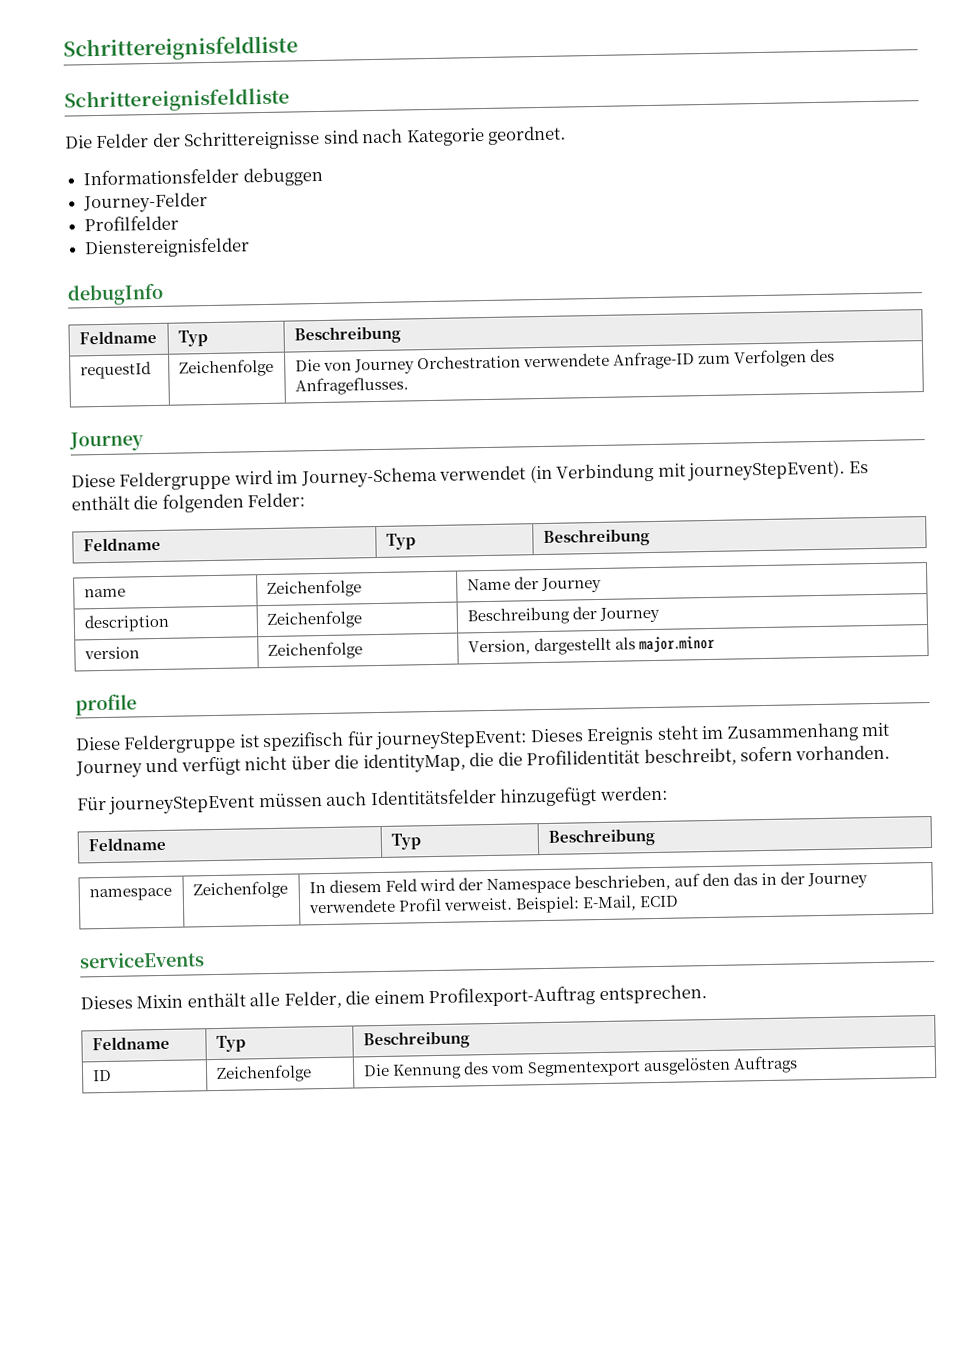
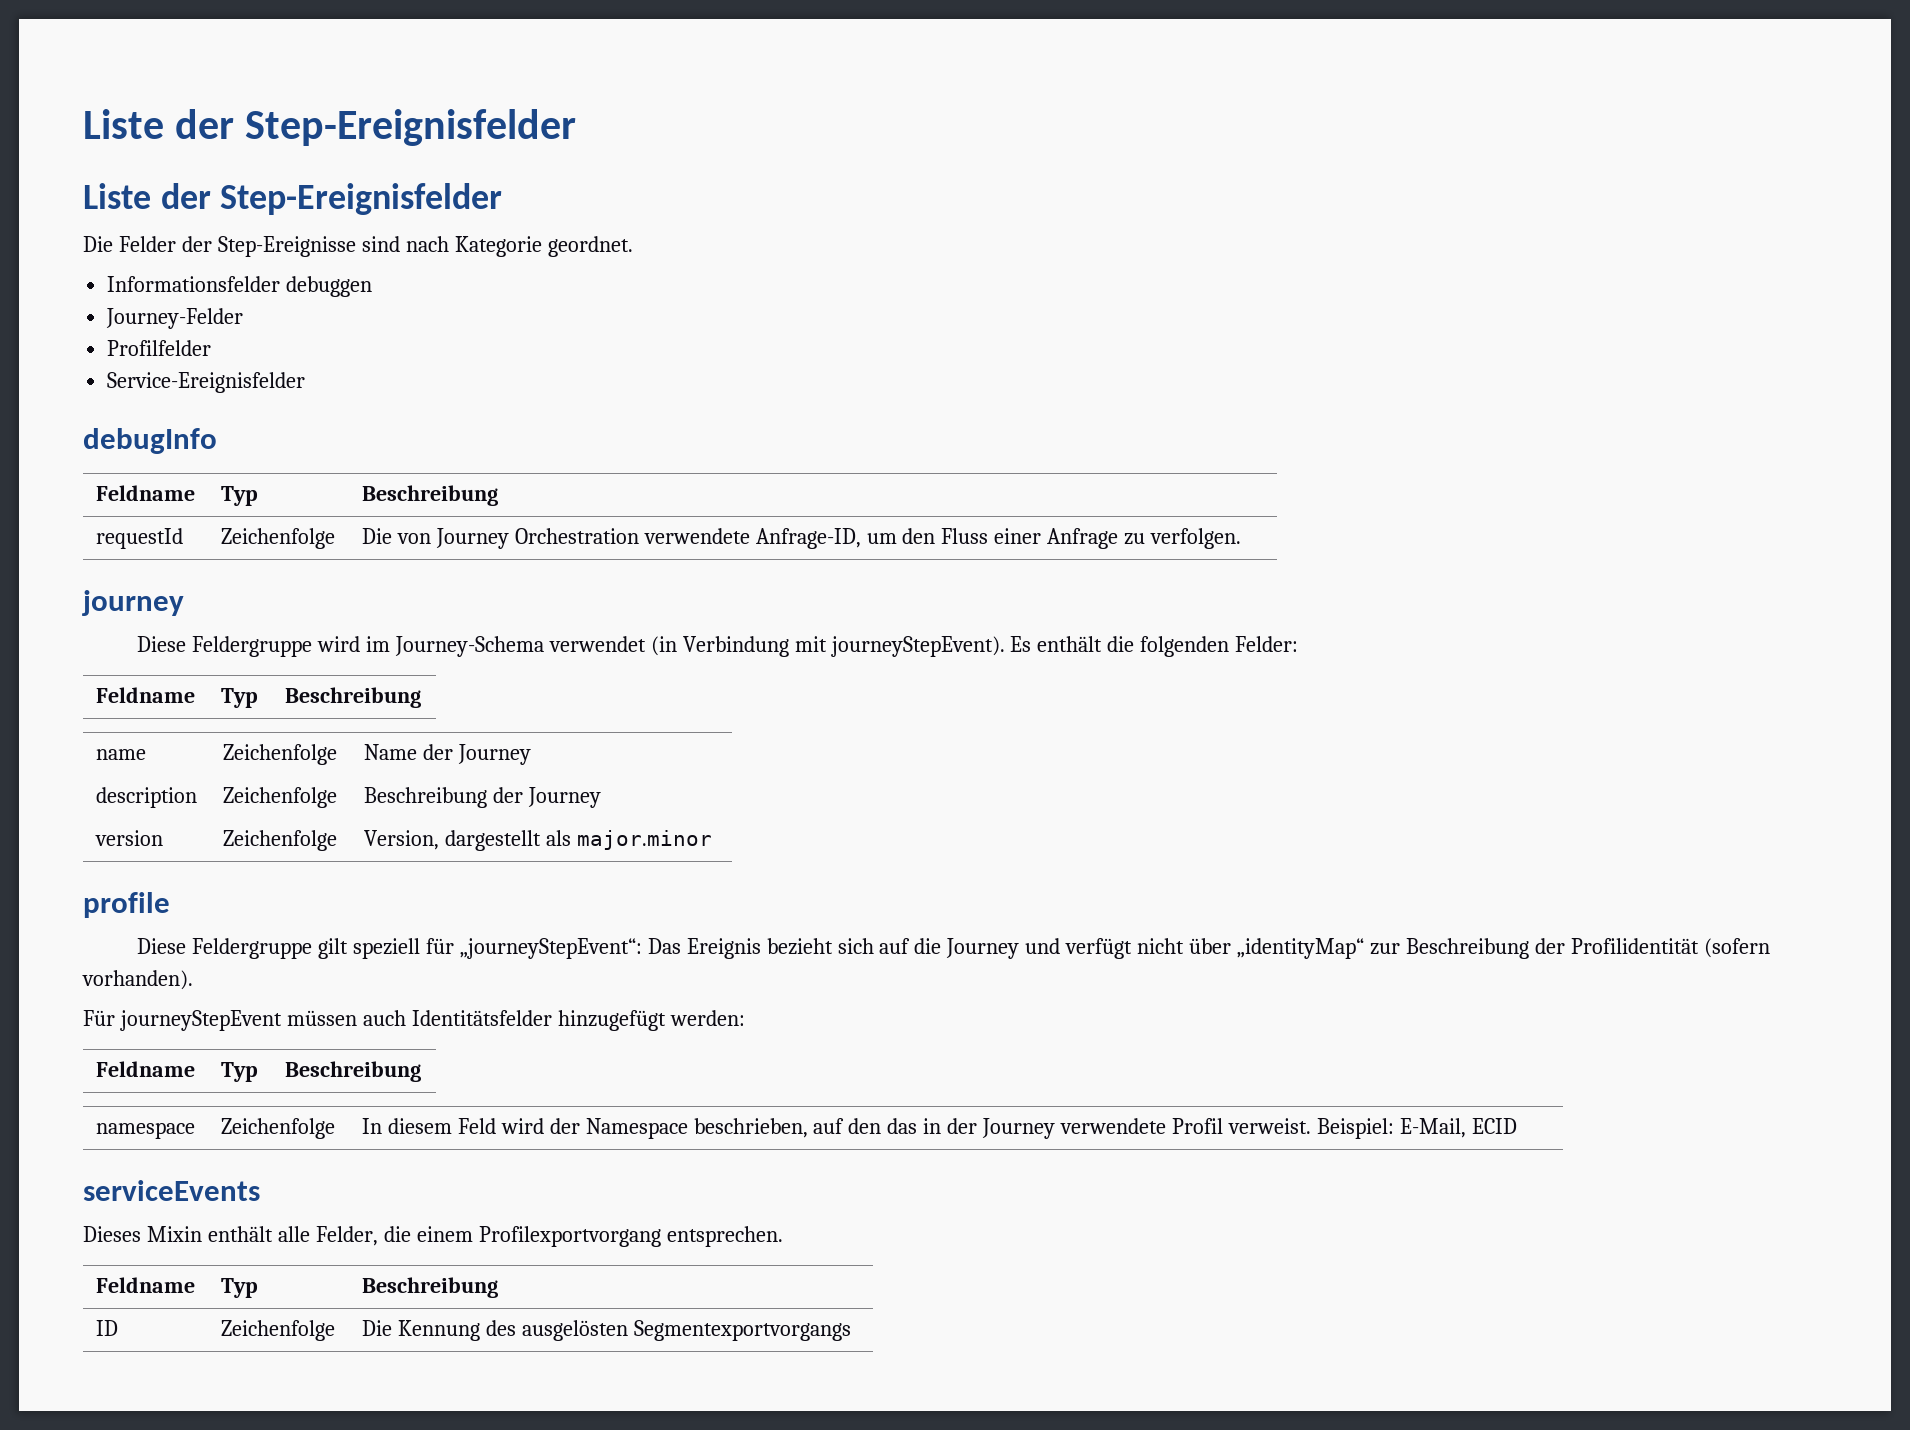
[63,35,298,62] [64,87,290,113] Schrittereignisfeldliste // Schrittereignisfeldliste -> [83,109,577,146] [83,183,503,215] Liste der Step-Ereignisfelder // Liste der Step-Ereignisfelder
[183,129,321,151] Schrittereignisse -> [217,236,356,257] Step-Ereignisse
[84,237,251,259] Dienstereignisfelder -> [107,372,306,393] Service-Ereignisfelder
[612,348,836,370] [294,376,409,396] [69,431,144,452] Anfrage-ID zum Verfolgen des Anfrageflusses. // Journey -> [755,528,1242,549] [82,590,184,616] Anfrage-ID, um den Fluss einer Anfrage zu verfolgen. // journey
[238,722,891,752] ist spezifisch für journeyStepEvent: Dieses Ereignis steht im Zusammenhang mit -> [317,938,942,959] gilt speziell für „journeyStepEvent“: Das Ereignis bezieht sich auf die
[334,744,891,774] die identityMap, die die Profilidentität beschreibt, sofern vorhanden. -> [1237,938,1770,959] [82,970,193,990] „identityMap“ zur Beschreibung der Profilidentität (sofern vorhanden).
[428,986,596,1008] Profilexport-Auftrag -> [478,1226,661,1247] Profilexportvorgang
[489,1055,798,1078] vom Segmentexport ausgelösten Auftrags -> [521,1320,851,1341] ausgelösten Segmentexportvorgangs

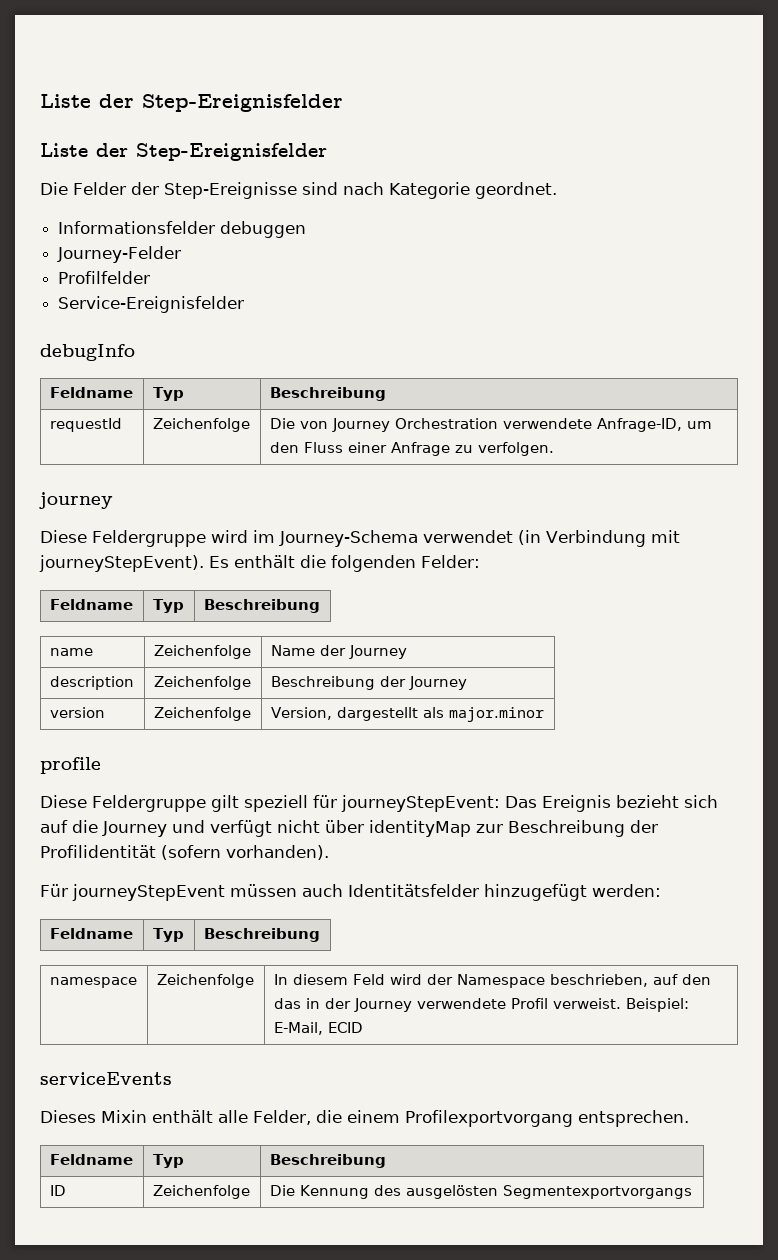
[459,938,642,959] „journeyStepEvent“: -> [340,795,500,812] journeyStepEvent:
[1237,938,1365,959] „identityMap“ -> [369,820,471,837] identityMap

